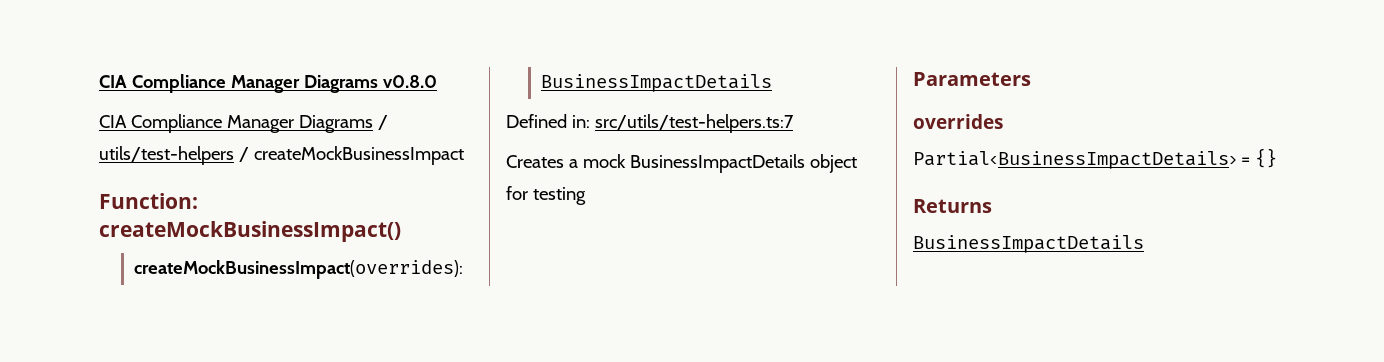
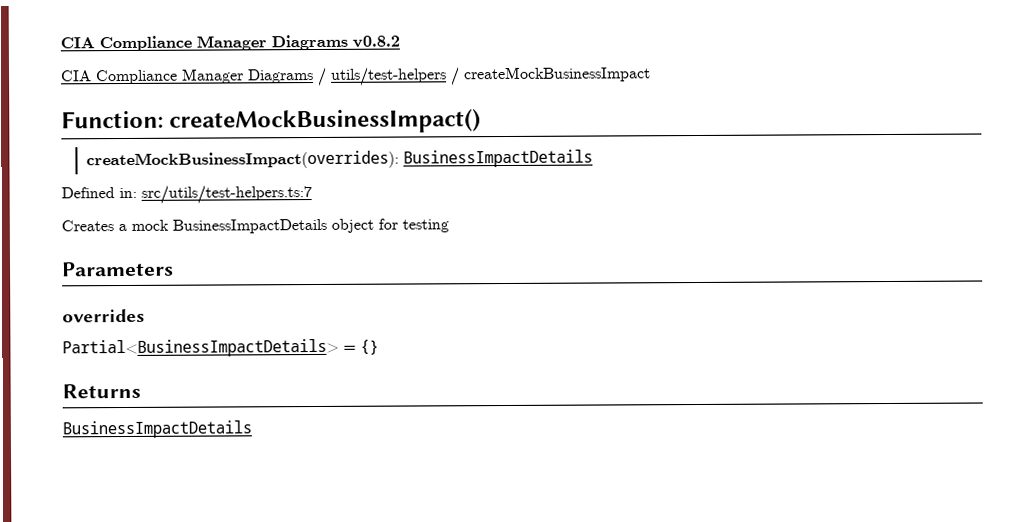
[99,74,437,93] CIA Compliance Manager Diagrams v0.8.0 -> [60,34,400,52] CIA Compliance Manager Diagrams v0.8.2

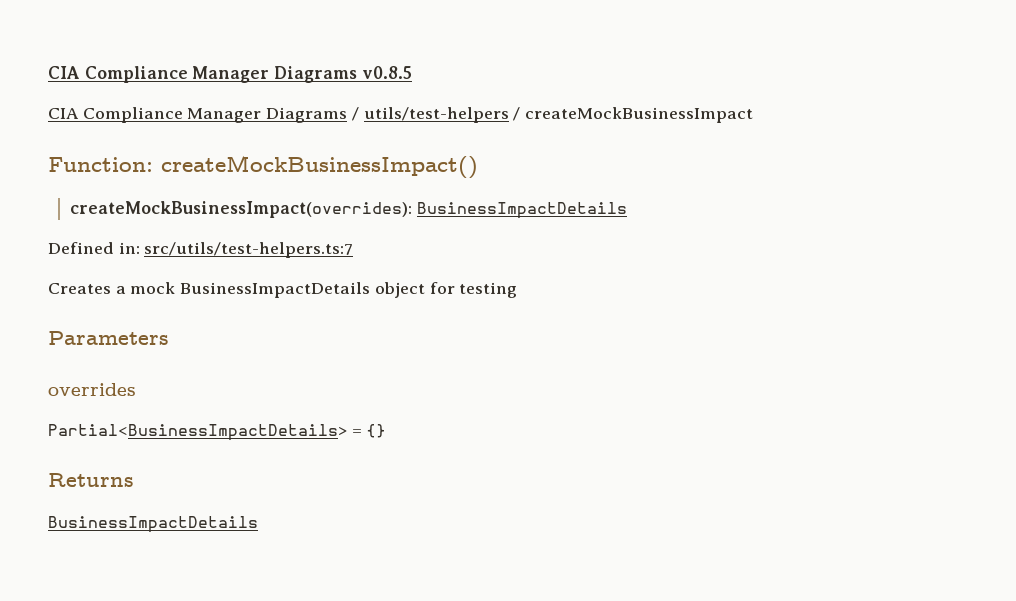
[60,34,400,52] CIA Compliance Manager Diagrams v0.8.2 -> [48,66,412,83] CIA Compliance Manager Diagrams v0.8.5

